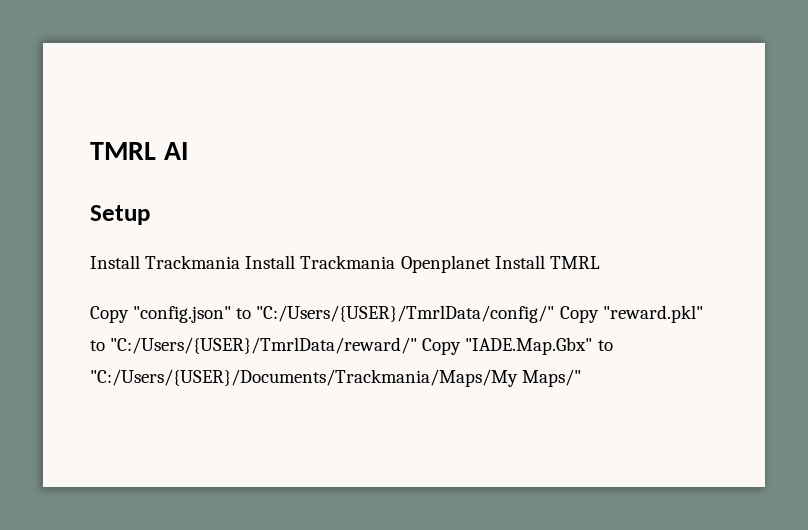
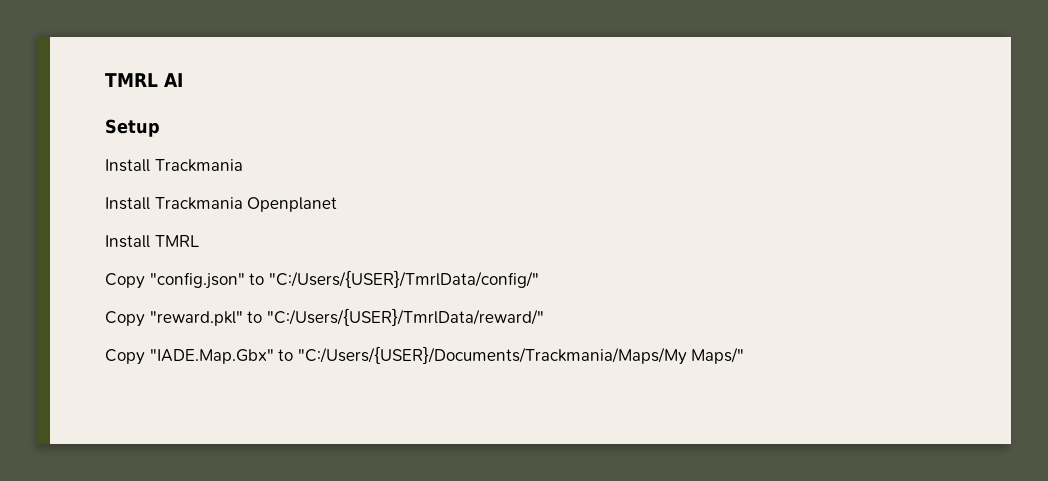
(241, 262) none -> (243, 165) //
(491, 264) none -> (338, 204) //
(555, 314) none -> (539, 279) //
(418, 345) none -> (544, 317) //

